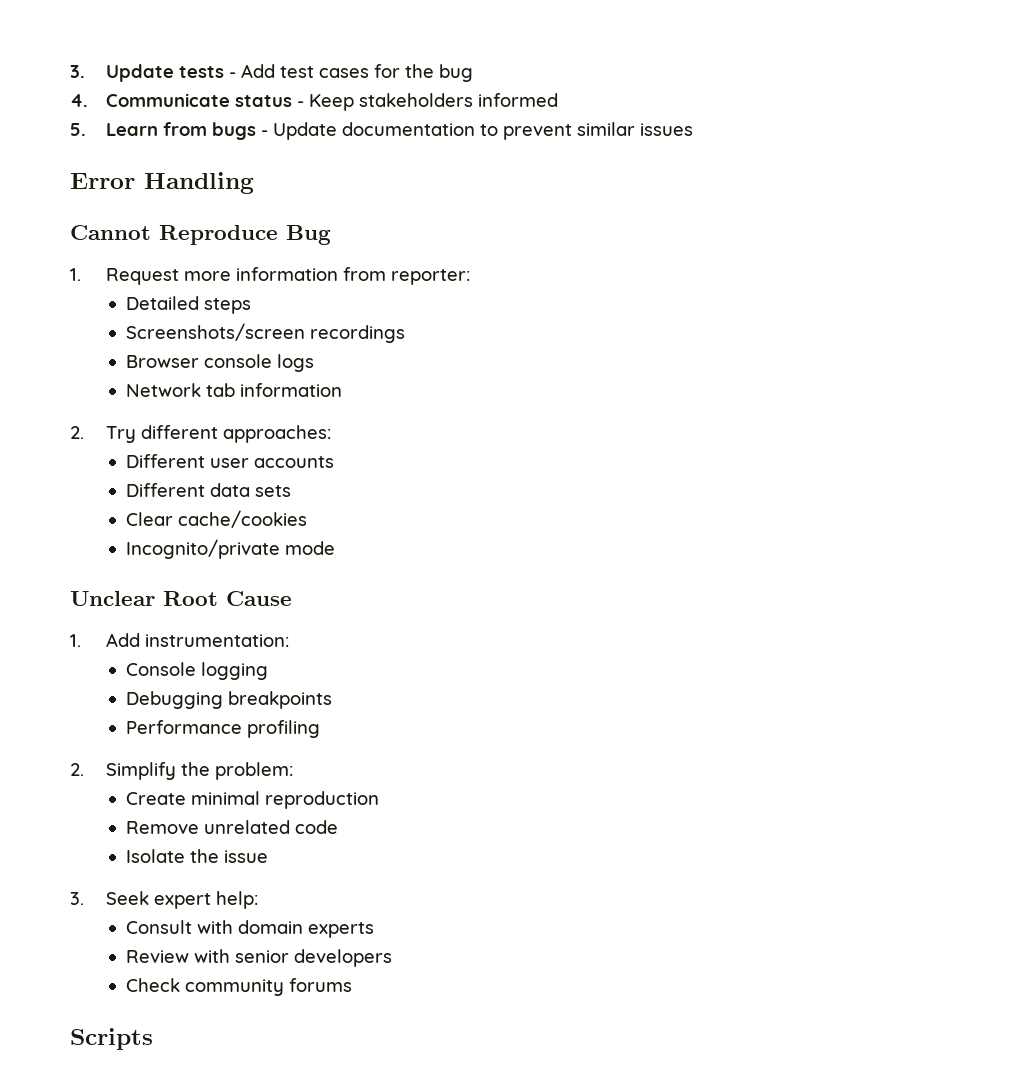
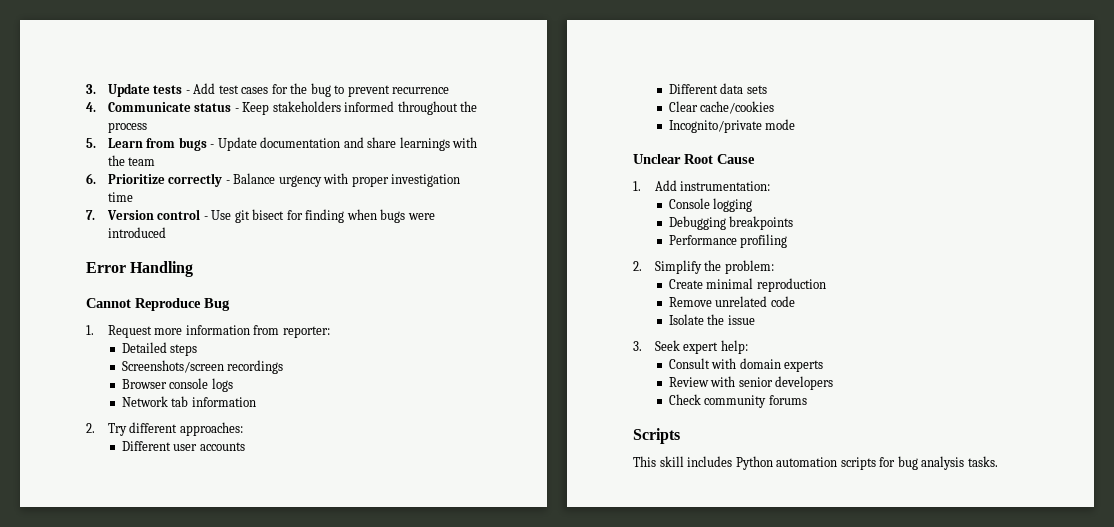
(473, 73) none -> [334,85,450,97] to prevent recurrence
(558, 100) none -> [397,101,478,115] [107,122,147,133] throughout the process
[479,122,693,140] to prevent similar issues -> [343,137,478,151] [107,155,156,166] [86,173,461,187] [107,192,133,202] [86,209,435,223] [107,227,166,238] and share learnings with the team // 6. Prioritize correctly - Balance urgency with proper investigation time // 7. Version control - Use git bisect for finding when bugs were introduced
(153, 1039) none -> [633,456,998,470] // This skill includes Python automation scripts for bug analysis tasks.

